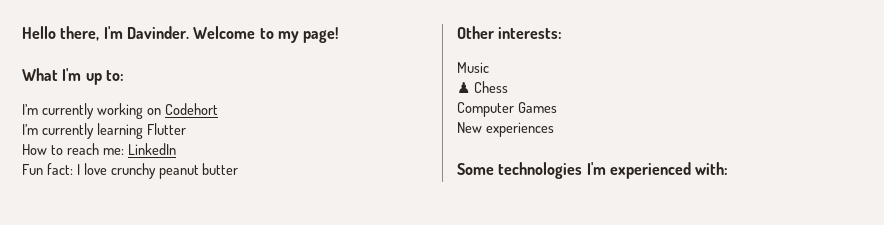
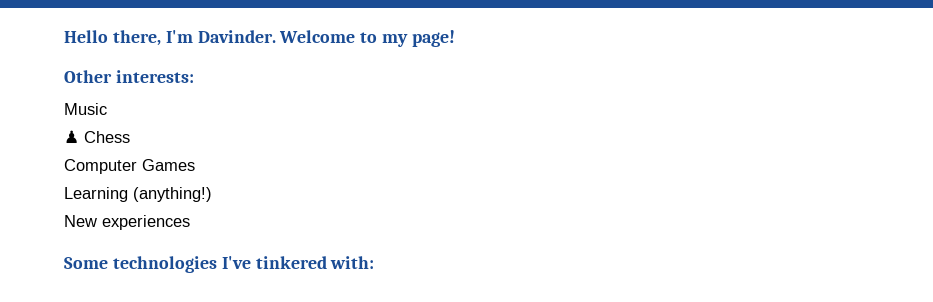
[22,68,124,85] [22,103,218,119] [22,123,186,139] [22,143,176,155] [22,163,239,179] // What I'm up to: // I’m currently working on Codehort // I’m currently learning Flutter // How to reach me: LinkedIn // Fun fact: I love crunchy peanut butter -> (456, 38) none
(557, 107) none -> [64,187,212,202] // Learning (anything!)
[586,162,691,179] I'm experienced -> [221,256,327,269] I've tinkered

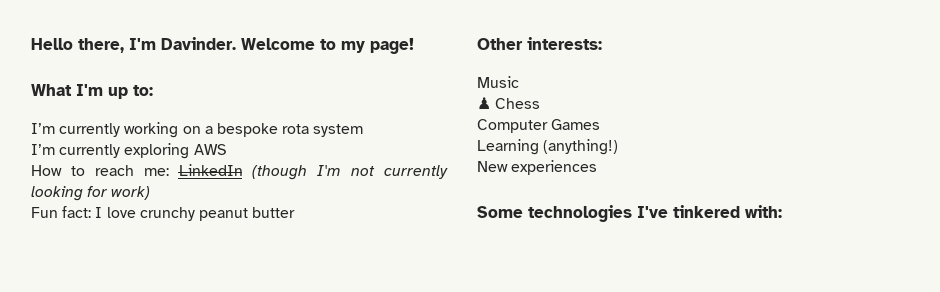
(456, 38) none -> [31,84,153,99] [31,122,364,138] [31,143,227,159] [31,164,448,180] [31,186,151,201] [31,206,296,221] // What I'm up to: // I’m currently working on a bespoke rota system // I’m currently exploring AWS // How to reach me: LinkedIn (though I'm not currently looking for work) // Fun fact: I love crunchy peanut butter

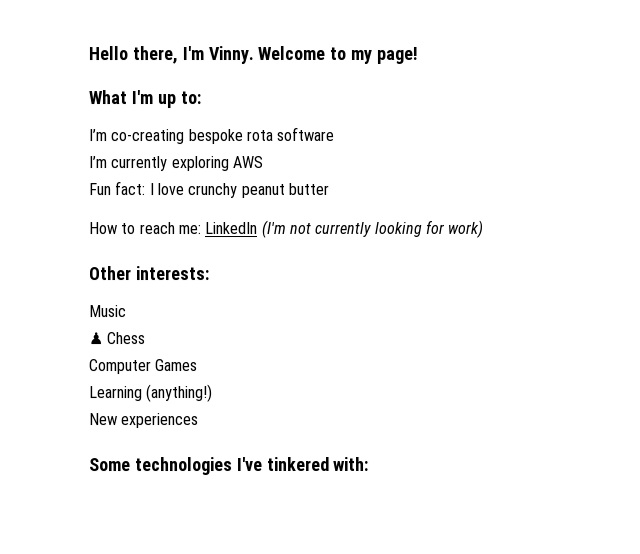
[161,37,236,50] Davinder. -> [207,46,254,65] Vinny.
[59,122,213,138] currently working on a -> [110,129,185,145] co-creating
[313,124,364,137] system -> [276,126,335,142] software
[31,164,448,180] [31,186,151,201] // How to reach me: LinkedIn (though I'm not currently looking for work) -> (263, 162) none
(296, 212) none -> [88,219,484,239] // How to reach me: LinkedIn (I'm not currently looking for work)

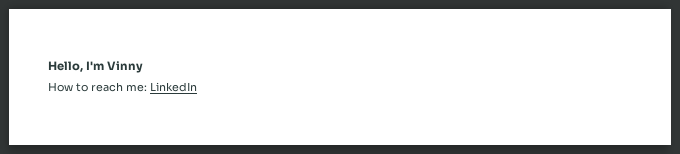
[88,45,419,65] [88,90,201,109] [88,126,335,145] [88,156,263,172] [88,181,329,199] Hello there, I'm Vinny. Welcome to my page! // What I'm up to: // I’m co-creating bespoke rota software // I’m currently exploring AWS // Fun fact: I love crunchy peanut butter -> [48,61,144,73] Hello, I'm Vinny
[260,219,484,239] [88,266,210,281] [89,305,127,318] [89,332,147,346] [89,359,199,375] [89,384,214,403] [89,413,200,429] [89,456,370,476] (I'm not currently looking for work) // Other interests: // Music // ♟ Chess // Computer Games // Learning (anything!) // New experiences // Some technologies I've tinkered with: -> (197, 87) none

